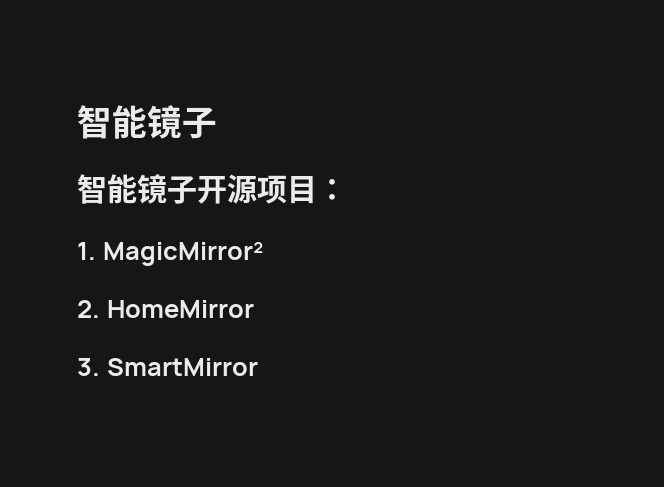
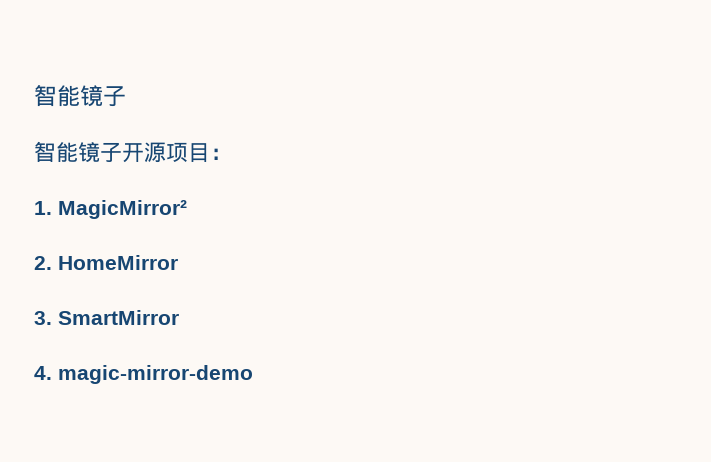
(258, 367) none -> [34,365,253,384] // 4. magic-mirror-demo

